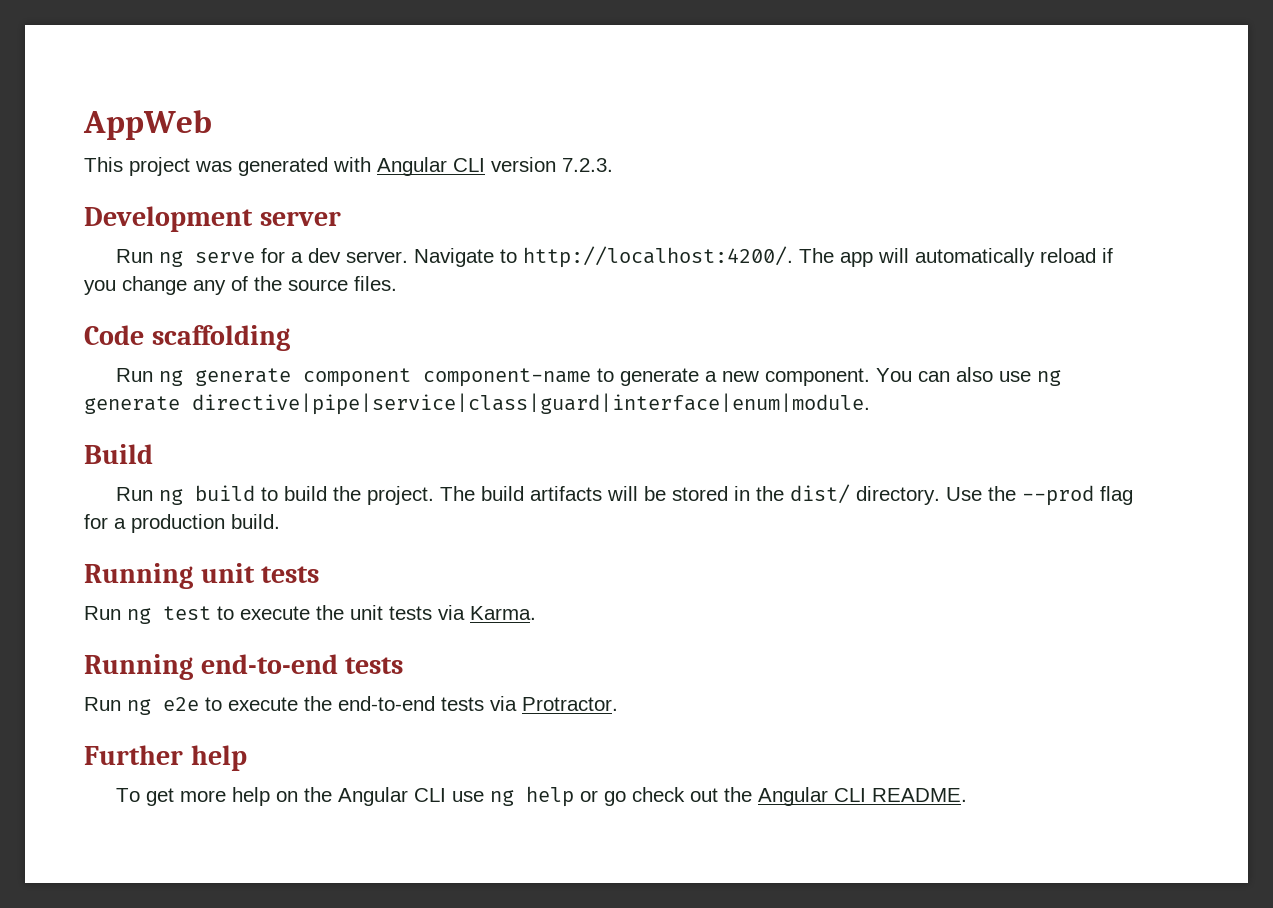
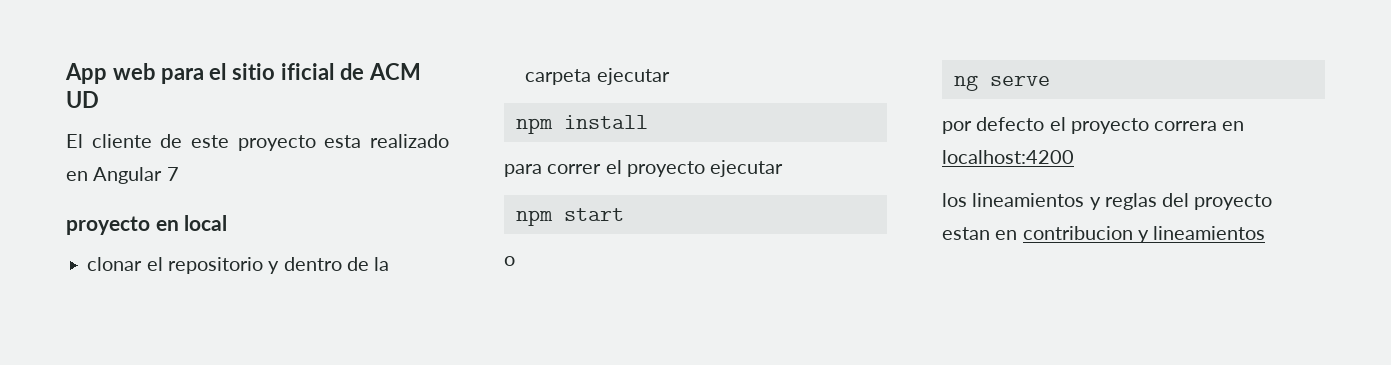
[83,110,212,140] [84,157,613,176] [84,206,341,232] [116,246,1114,268] [84,276,397,295] [84,325,290,351] [116,367,1062,387] [84,393,870,415] [84,444,153,464] [116,484,1134,506] [84,514,280,533] [84,563,320,589] [84,605,536,624] [84,654,404,680] [84,696,618,715] [84,745,247,771] [116,786,968,807] AppWeb // This project was generated with Angular CLI version 7.2.3. // Development server // Run ng serve for a dev server. Navigate to http://localhost:4200/. The app will automatically reload if you change any of the source files. // Code scaffolding // Run ng generate component component-name to generate a new component. You can also use ng generate directive|pipe|service|class|guard|interface|enum|module. // Build // Run ng build to build the project. The build artifacts will be stored in the dist/ directory. Use the --prod flag for a production build. // Running unit tests // Run ng test to execute the unit tests via Karma. // Running end-to-end tests // Run ng e2e to execute the end-to-end tests via Protractor. // Further help // To get more help on the Angular CLI use ng help or go check out the Angular CLI README. -> [65,63,421,84] [66,91,99,108] [66,134,449,151] [66,167,179,184] [66,215,228,235] [87,257,390,274] [525,68,670,85] [515,115,648,134] [504,160,784,177] [515,208,624,226] [504,256,515,266] [953,75,1050,91] [942,117,1245,134] [942,150,1074,164] [942,193,1273,210] [942,226,1266,243] App web para el sitio ificial de ACM UD // El cliente de este proyecto esta realizado en Angular 7 // proyecto en local // clonar el repositorio y dentro de la carpeta ejecutar // npm install // para correr el proyecto ejecutar // npm start // o // ng serve // por defecto el proyecto correra en localhost:4200 // los lineamientos y reglas del proyecto estan en contribucion y lineamientos

